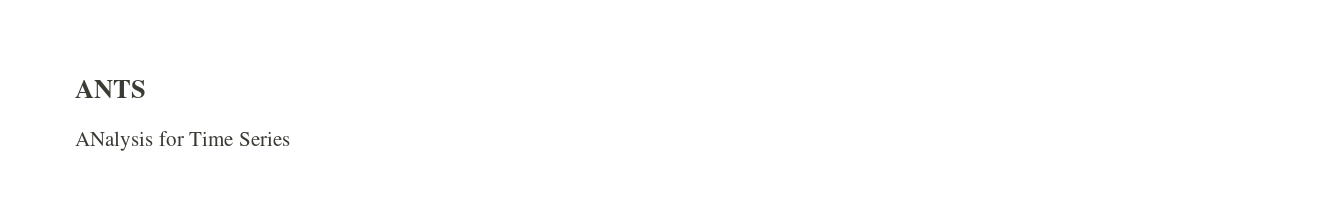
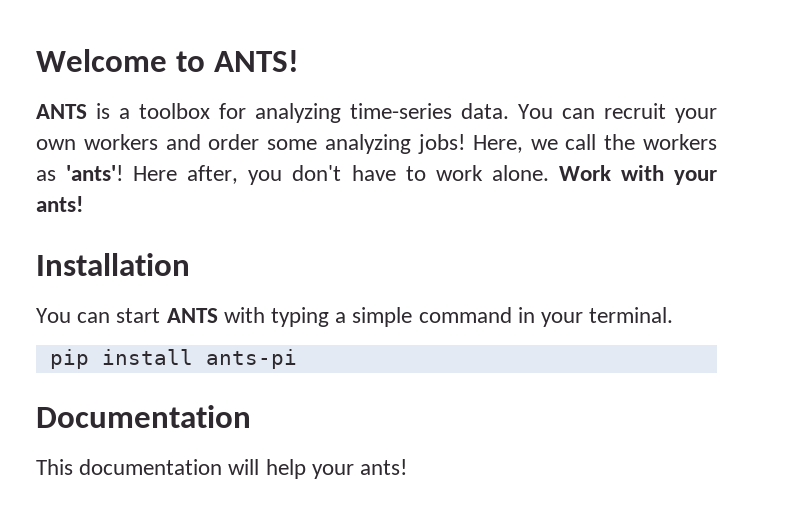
[75,80,146,98] [75,131,291,151] ANTS // ANalysis for Time Series -> [36,49,299,72] [36,103,717,123] [36,134,718,154] [36,165,718,185] [36,196,83,212] [36,253,190,276] [36,307,674,327] [49,349,297,369] [36,405,251,428] [36,459,408,479] Welcome to ANTS! // ANTS is a toolbox for analyzing time-series data. You can recruit your own workers and order some analyzing jobs! Here, we call the workers as 'ants'! Here after, you don't have to work alone. Work with your ants! // Installation // You can start ANTS with typing a simple command in your terminal. // pip install ants-pi // Documentation // This documentation will help your ants!

